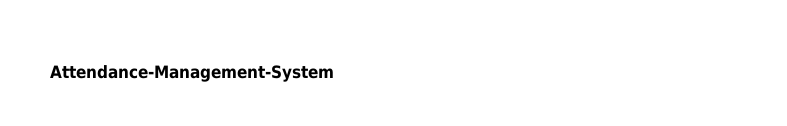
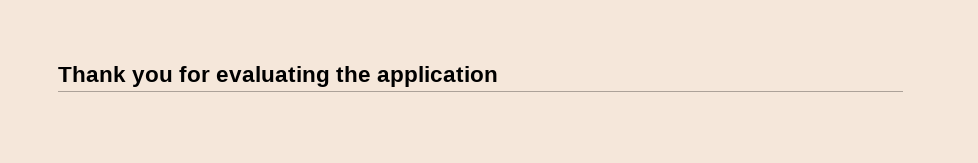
[50,65,334,82] Attendance-Management-System -> [58,66,499,87] Thank you for evaluating the application

